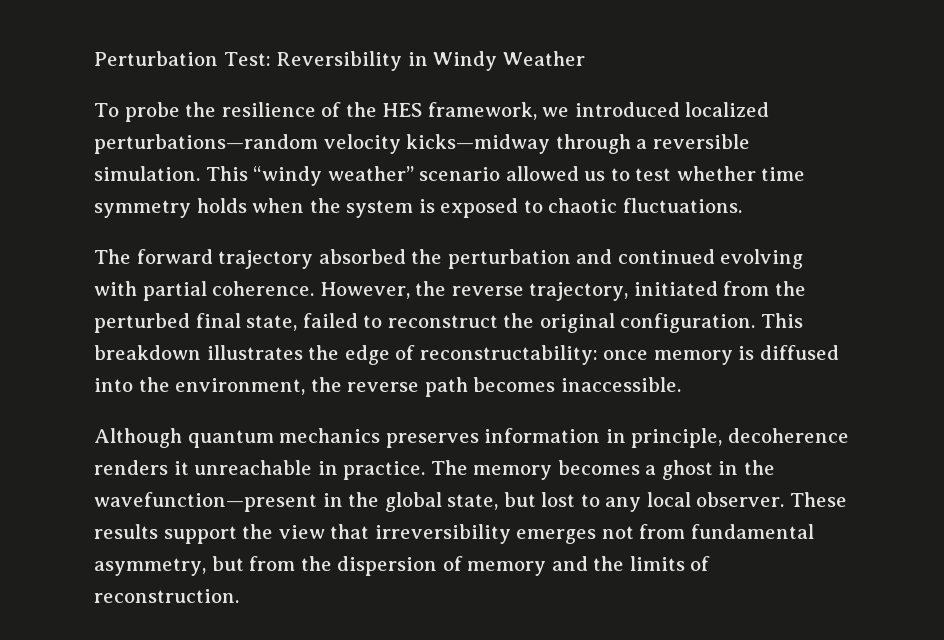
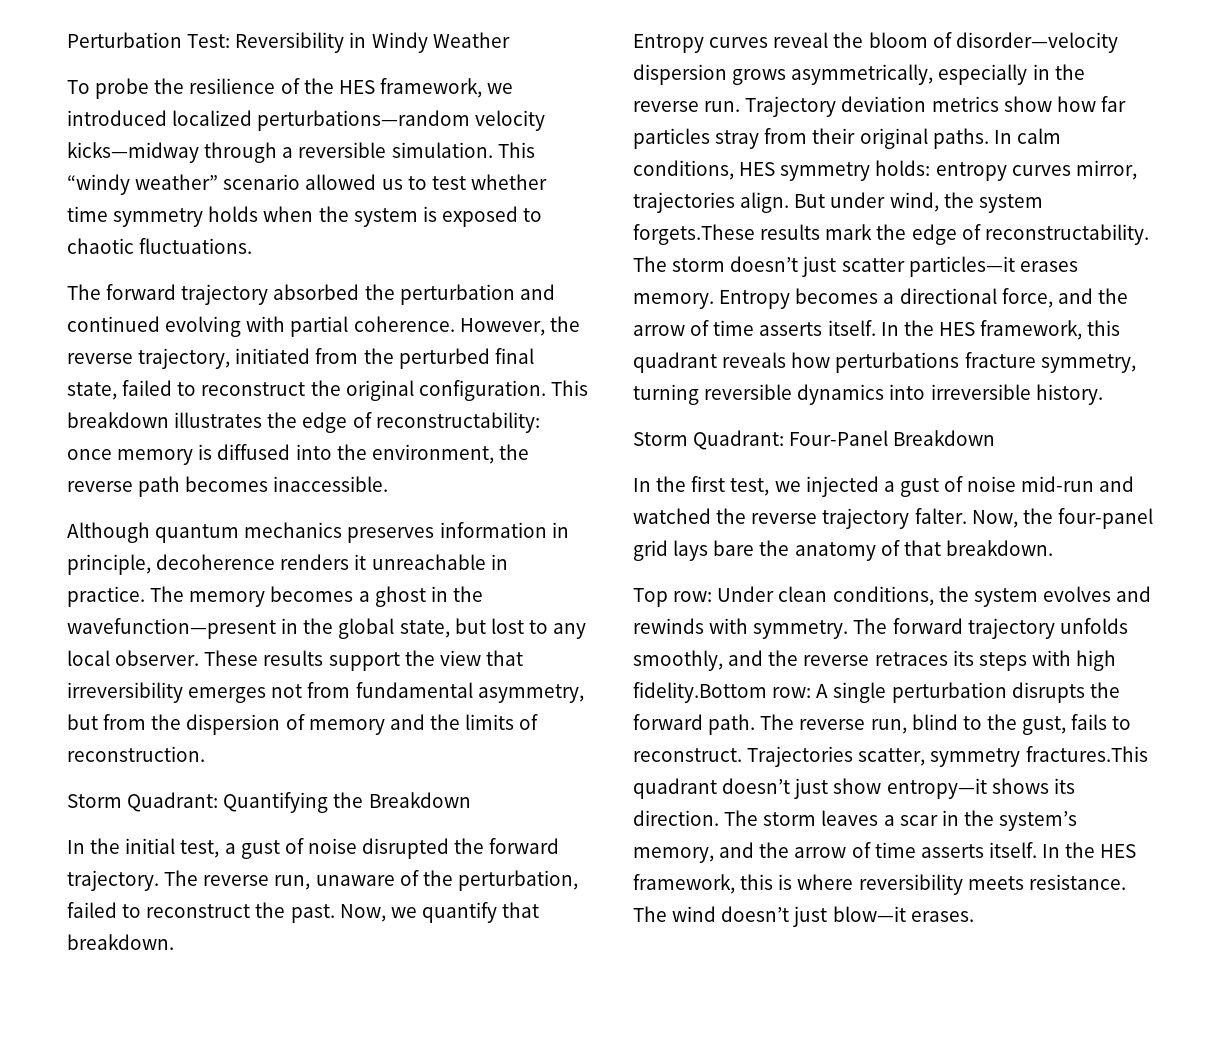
(239, 596) none -> [67,792,471,813] [67,838,560,859] [67,870,578,891] [67,902,540,923] [67,934,174,950] [633,32,1118,53] [633,64,1085,85] [633,96,1126,117] [633,128,1061,149] [633,160,1137,181] [633,192,1043,213] [633,224,1149,245] [633,256,1078,277] [633,288,1128,309] [633,320,1121,340] [633,352,1136,373] [633,384,1103,405] [633,430,996,450] [633,476,1135,497] [633,508,1153,529] [633,540,1053,561] [633,586,1152,607] [633,618,1128,639] [633,650,1117,671] [633,682,1120,703] [633,714,1132,735] [633,746,1148,767] [633,778,1075,799] [633,810,1078,831] [633,842,1137,863] [633,874,1126,895] [633,906,974,927] // Storm Quadrant: Quantifying the Breakdown // In the initial test, a gust of noise disrupted the forward trajectory. The reverse run, unaware of the perturbation, failed to reconstruct the past. Now, we quantify that breakdown. // Entropy curves reveal the bloom of disorder—velocity dispersion grows asymmetrically, especially in the reverse run. Trajectory deviation metrics show how far particles stray from their original paths. In calm conditions, HES symmetry holds: entropy curves mirror, trajectories align. But under wind, the system forgets.These results mark the edge of reconstructability. The storm doesn’t just scatter particles—it erases memory. Entropy becomes a directional force, and the arrow of time asserts itself. In the HES framework, this quadrant reveals how perturbations fracture symmetry, turning reversible dynamics into irreversible history. // Storm Quadrant: Four-Panel Breakdown // In the first test, we injected a gust of noise mid-run and watched the reverse trajectory falter. Now, the four-panel grid lays bare the anatomy of that breakdown. // Top row: Under clean conditions, the system evolves and rewinds with symmetry. The forward trajectory unfolds smoothly, and the reverse retraces its steps with high fidelity.Bottom row: A single perturbation disrupts the forward path. The reverse run, blind to the gust, fails to reconstruct. Trajectories scatter, symmetry fractures.This quadrant doesn’t just show entropy—it shows its direction. The storm leaves a scar in the system’s memory, and the arrow of time asserts itself. In the HES framework, this is where reversibility meets resistance. The wind doesn’t just blow—it erases.

